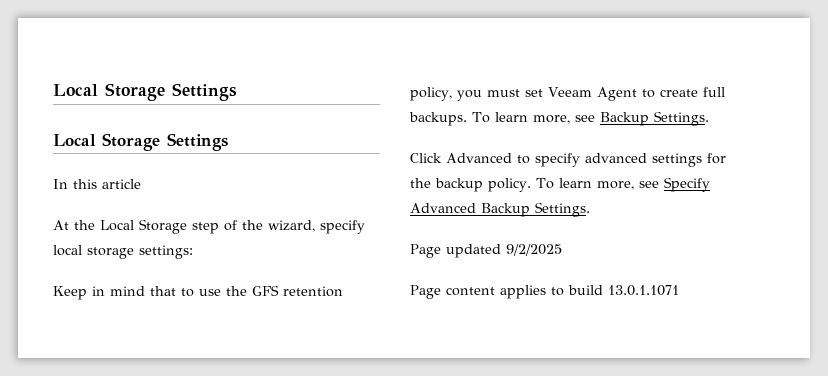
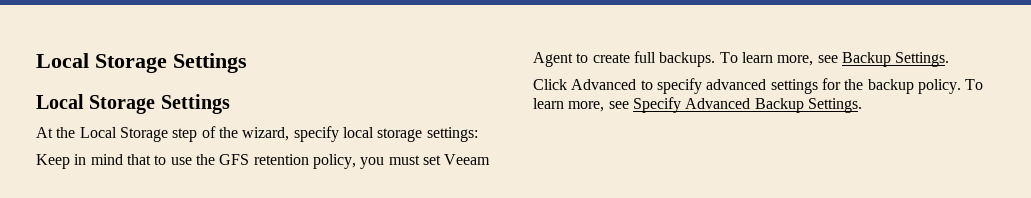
[53,179,141,189] // In this article -> (230, 104) none
[410,244,562,258] [410,285,679,299] // Page updated 9/2/2025 // Page content applies to build 13.0.1.1071 -> (862, 105) none

